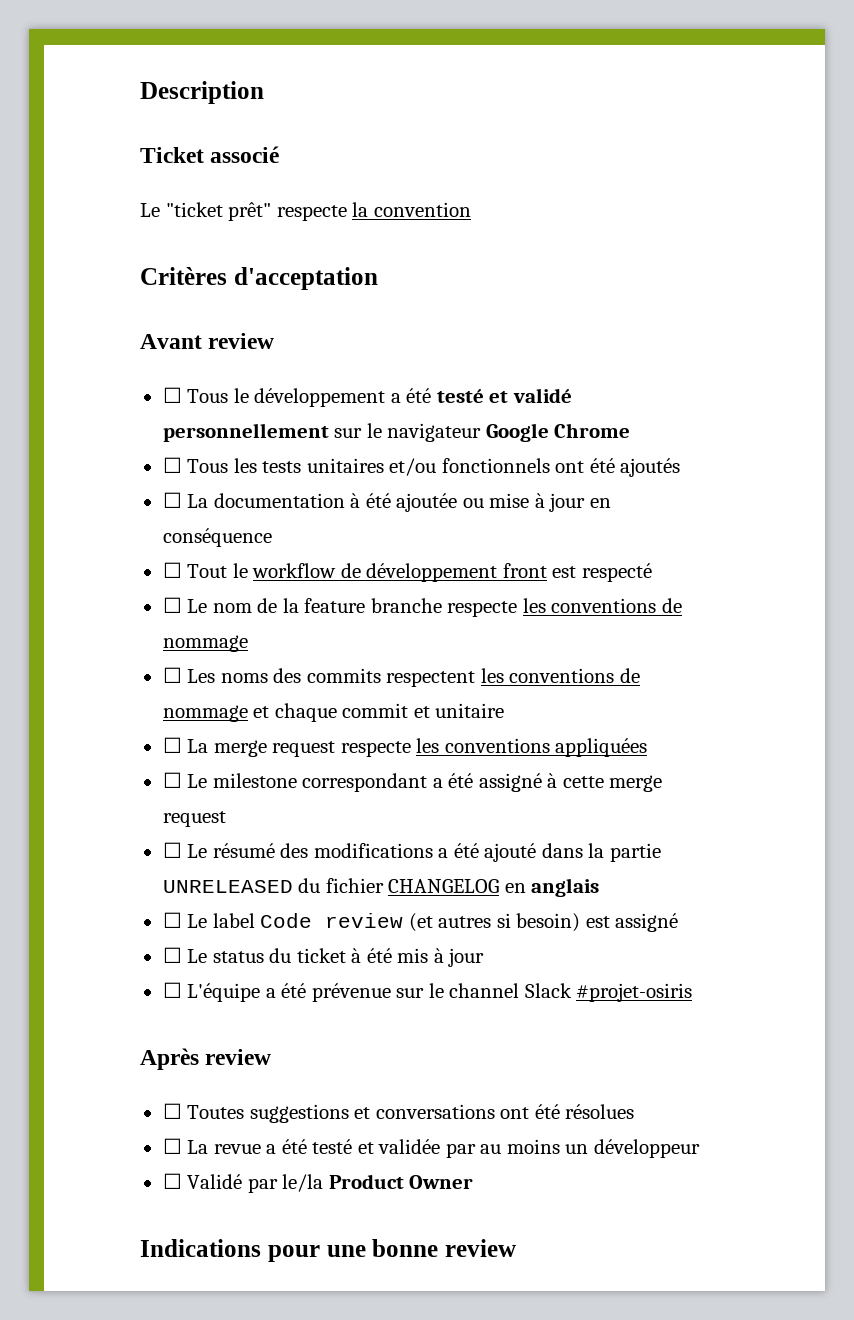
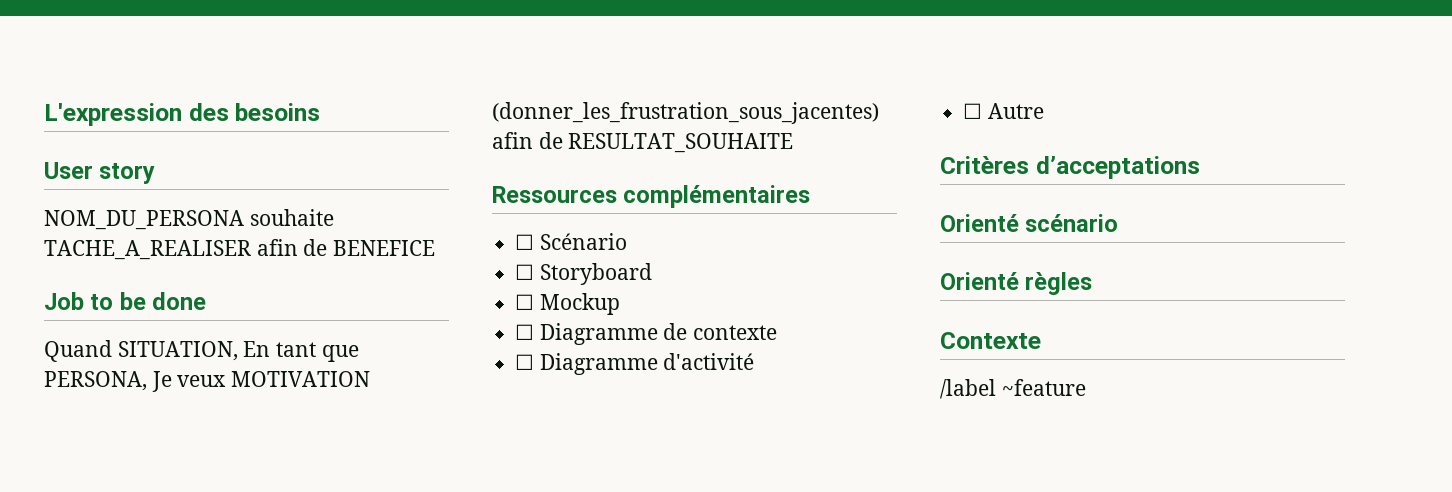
[140,81,264,104] [140,146,280,163] [140,202,471,221] [140,267,378,290] [140,333,275,349] [162,387,572,407] [162,423,631,442] [162,457,681,477] [162,492,611,512] [162,528,272,547] [162,562,652,582] [162,597,682,617] [162,635,248,652] [162,667,640,687] [162,703,505,722] [162,737,648,757] [162,772,663,792] [162,811,226,827] [162,842,661,862] [162,878,600,897] [162,912,679,932] [162,947,485,967] [162,982,693,1002] [140,1048,272,1070] [162,1103,635,1123] [162,1138,700,1158] [162,1173,474,1193] [140,1239,516,1262] Description // Ticket associé // Le "ticket prêt" respecte la convention // Critères d'acceptation // Avant review // ☐ Tous le développement a été testé et validé personnellement sur le navigateur Google Chrome // ☐ Tous les tests unitaires et/ou fonctionnels ont été ajoutés // ☐ La documentation à été ajoutée ou mise à jour en conséquence // ☐ Tout le workflow de développement front est respecté // ☐ Le nom de la feature branche respecte les conventions de nommage // ☐ Les noms des commits respectent les conventions de nommage et chaque commit et unitaire // ☐ La merge request respecte les conventions appliquées // ☐ Le milestone correspondant a été assigné à cette merge request // ☐ Le résumé des modifications a été ajouté dans la partie UNRELEASED du fichier CHANGELOG en anglais // ☐ Le label Code review (et autres si besoin) est assigné // ☐ Le status du ticket à été mis à jour // ☐ L'équipe a été prévenue sur le channel Slack #projet-osiris // Après review // ☐ Toutes suggestions et conversations ont été résolues // ☐ La revue a été testé et validée par au moins un développeur // ☐ Validé par le/la Product Owner // Indications pour une bonne review -> [44,103,321,126] [44,162,156,184] [44,209,334,230] [44,239,436,260] [44,292,207,310] [44,340,359,362] [44,371,371,392] [492,102,879,124] [492,132,794,153] [492,185,811,208] [515,233,627,250] [515,263,652,285] [515,293,620,315] [515,323,778,345] [515,353,755,375] [963,103,1044,119] [940,156,1200,179] [940,214,1119,232] [940,272,1093,295] [940,332,1041,349] [940,379,1086,399] L'expression des besoins // User story // NOM_DU_PERSONA souhaite TACHE_A_REALISER afin de BENEFICE // Job to be done // Quand SITUATION, En tant que PERSONA, Je veux MOTIVATION (donner_les_frustration_sous_jacentes) afin de RESULTAT_SOUHAITE // Ressources complémentaires // ☐ Scénario // ☐ Storyboard // ☐ Mockup // ☐ Diagramme de contexte // ☐ Diagramme d'activité // ☐ Autre // Critères d’acceptations // Orienté scénario // Orienté règles // Contexte // /label ~feature

